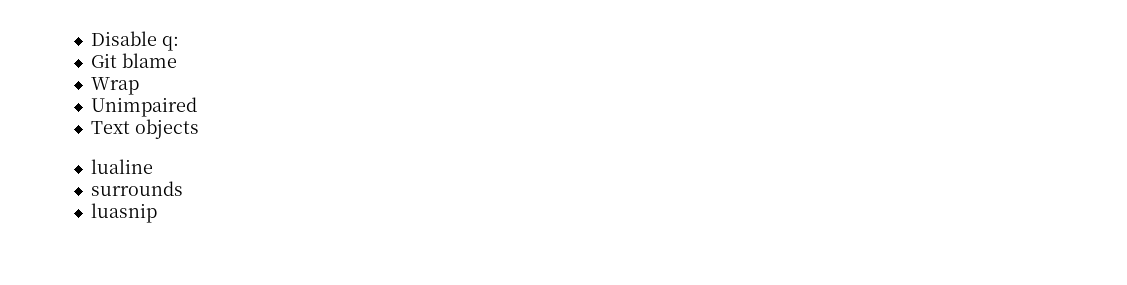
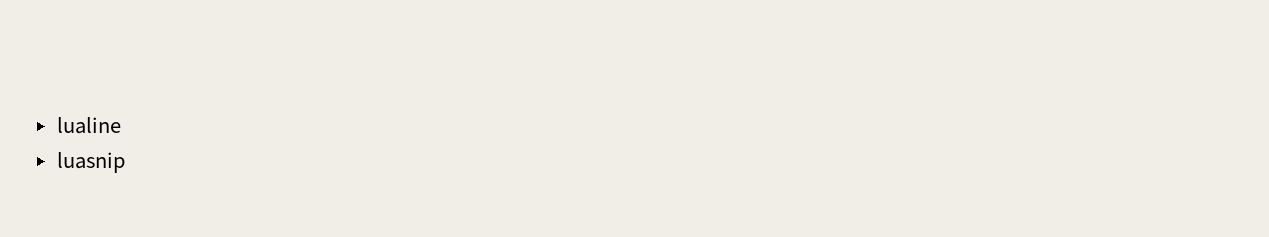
[90,31,179,51] [90,53,177,68] [90,77,139,95] [90,97,197,117] [90,119,199,139] Disable q: // Git blame // Wrap // Unimpaired // Text objects // -> (56, 125) none
[90,181,183,196] // surrounds -> (121, 125) none

